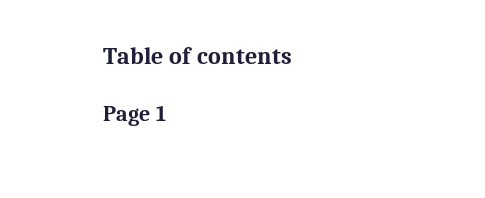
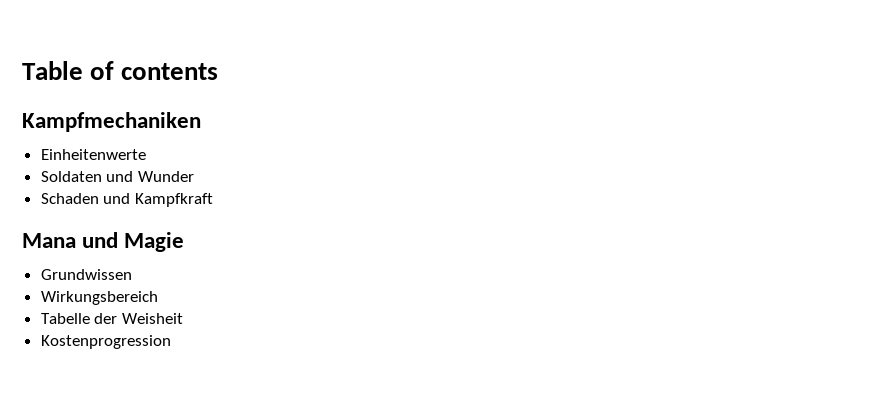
[103,105,166,126] Page 1 -> [22,112,201,132] [40,149,146,160] [40,171,194,182] [40,193,213,207] [22,232,185,252] [40,269,132,280] [40,291,158,305] [40,313,183,324] [40,335,171,349] Kampfmechaniken // Einheitenwerte // Soldaten und Wunder // Schaden und Kampfkraft // Mana und Magie // Grundwissen // Wirkungsbereich // Tabelle der Weisheit // Kostenprogression

